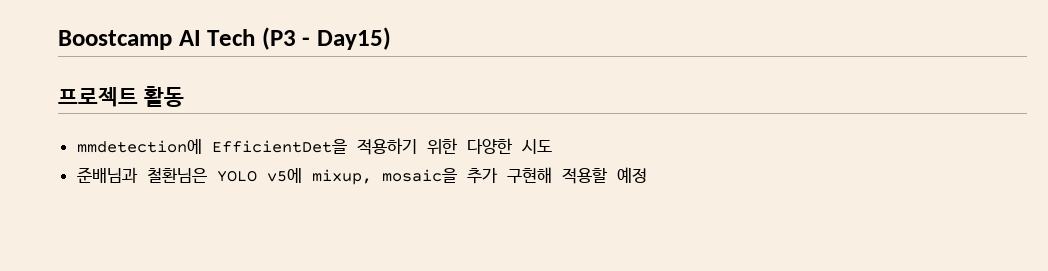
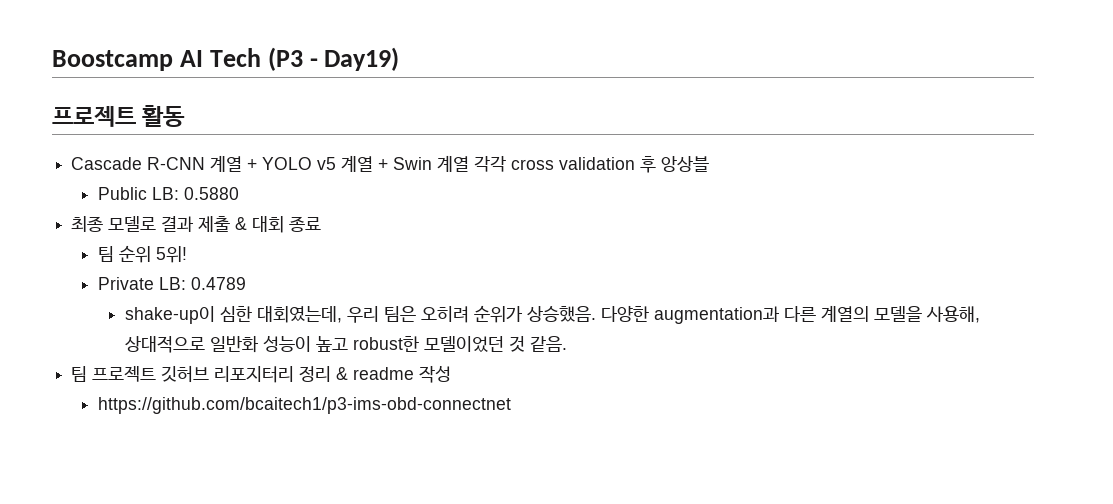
[317,27,392,50] Day15) -> [324,47,400,71] Day19)
[76,138,552,155] [76,167,647,185] mmdetection에 EfficientDet을 적용하기 위한 다양한 시도 // 준배님과 철환님은 YOLO v5에 mixup, mosaic을 추가 구현해 적용할 예정 -> [71,155,710,173] [98,187,240,200] [71,216,322,233] [98,245,188,263] [98,277,247,290] [125,305,981,324] [125,335,568,353] [71,365,452,383] [98,397,512,414] Cascade R-CNN 계열 + YOLO v5 계열 + Swin 계열 각각 cross validation 후 앙상블 // Public LB: 0.5880 // 최종 모델로 결과 제출 & 대회 종료 // 팀 순위 5위! // Private LB: 0.4789 // shake-up이 심한 대회였는데, 우리 팀은 오히려 순위가 상승했음. 다양한 augmentation과 다른 계열의 모델을 사용해, 상대적으로 일반화 성능이 높고 robust한 모델이었던 것 같음. // 팀 프로젝트 깃허브 리포지터리 정리 & readme 작성 // https://github.com/bcaitech1/p3-ims-obd-connectnet

